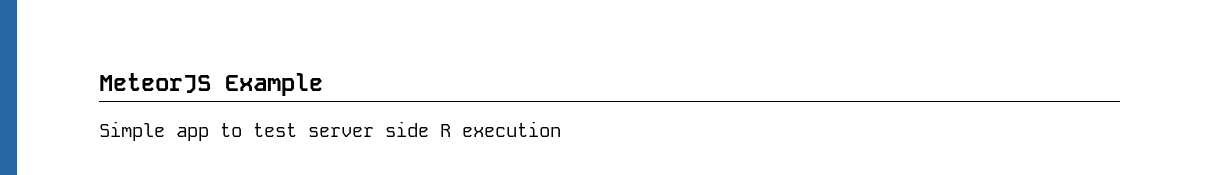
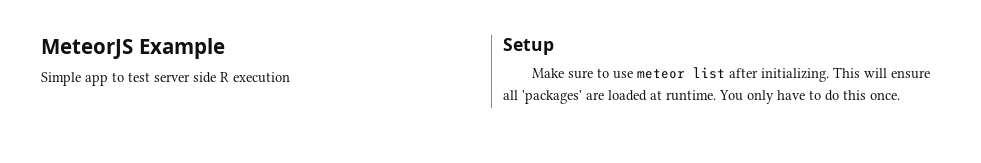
(561, 129) none -> [503,38,554,55] [532,67,931,82] [503,90,900,104] // Setup // Make sure to use meteor list after initializing. This will ensure all 'packages' are loaded at runtime. You only have to do this once.

